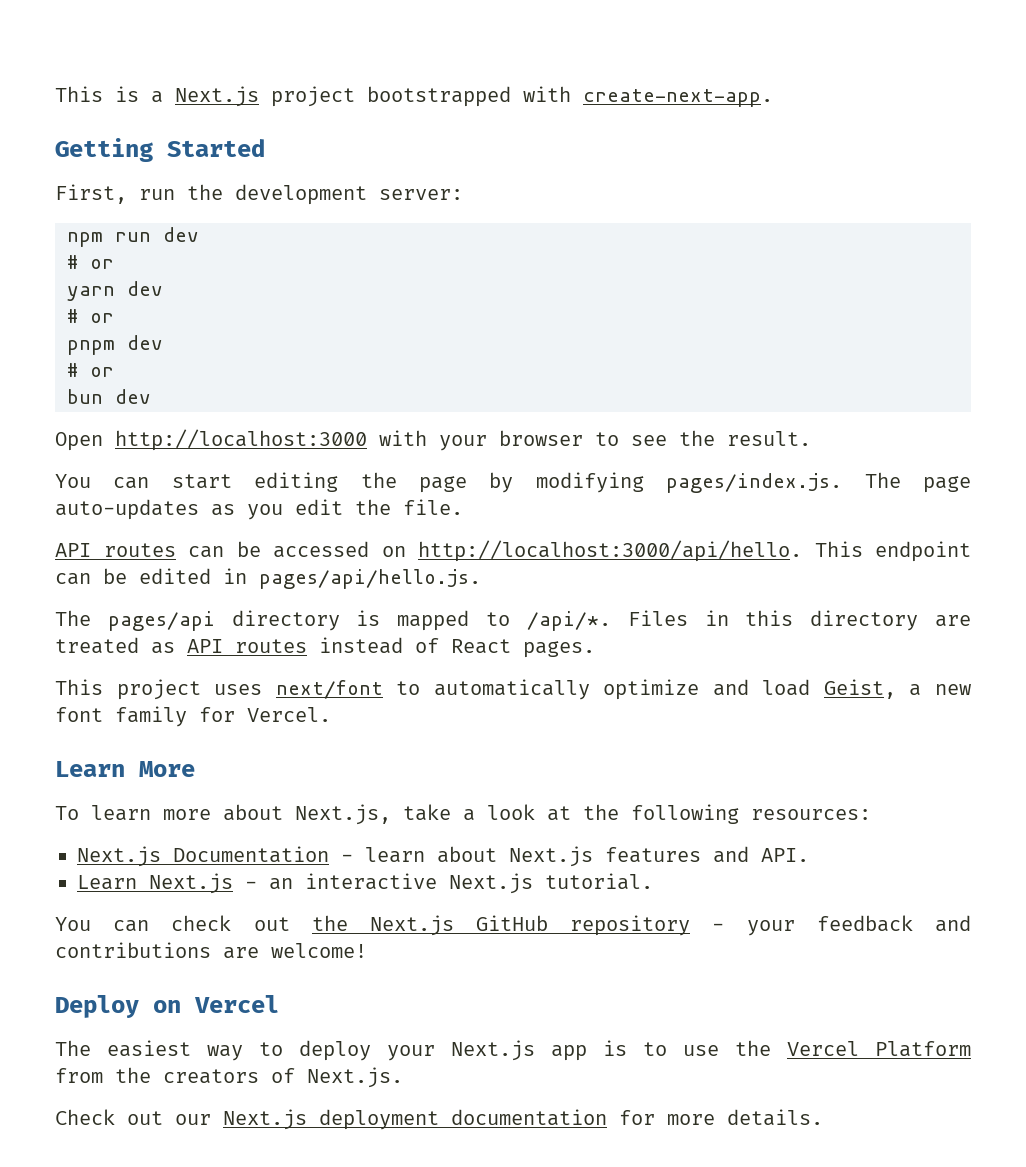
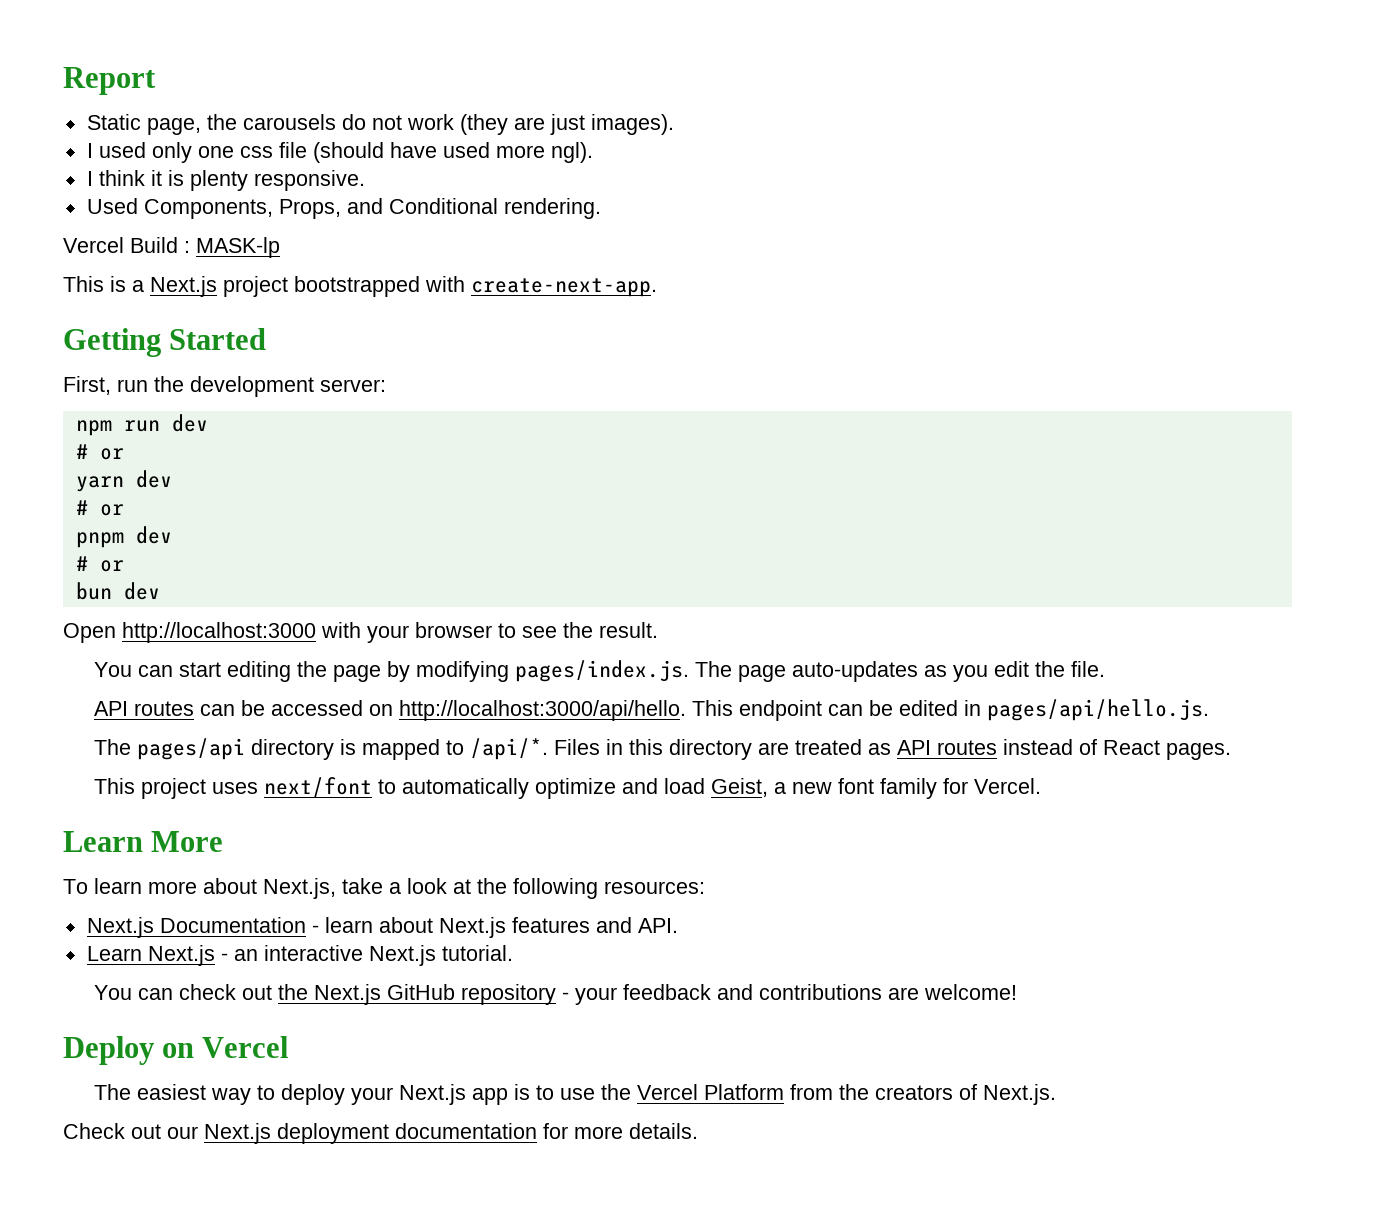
(55, 94) none -> [63,67,156,95] [86,114,674,135] [86,142,593,163] [86,170,365,191] [86,198,601,219] [63,237,280,258] Report // Static page, the carousels do not work (they are just images). // I used only one css file (should have used more ngl). // I think it is plenty responsive. // Used Components, Props, and Conditional rendering. // Vercel Build : MASK-lp //

